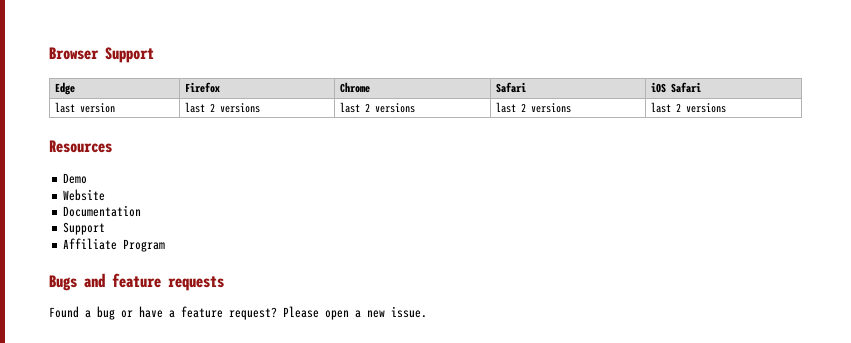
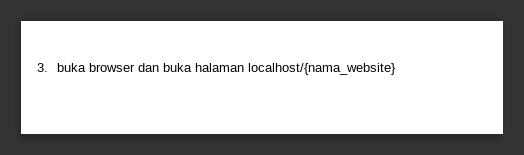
[49,47,154,63] [55,82,76,95] [185,82,221,93] [340,82,371,93] [496,82,527,93] [651,82,702,93] [55,102,116,113] [185,102,261,113] [340,102,416,113] [496,102,572,113] [651,102,727,113] [49,140,112,153] [63,173,88,184] [63,189,106,201] [63,205,142,217] [63,222,106,235] [63,238,166,252] [49,273,224,291] [49,306,427,320] Browser Support // Edge | Firefox | Chrome | Safari | iOS Safari // last version | last 2 versions | last 2 versions | last 2 versions | last 2 versions // Resources // Demo // Website // Documentation // Support // Affiliate Program // Bugs and feature requests // Found a bug or have a feature request? Please open a new issue. -> [37,63,396,75] 3. buka browser dan buka halaman localhost/{nama_website}

